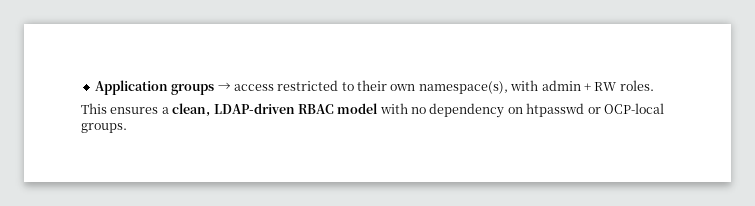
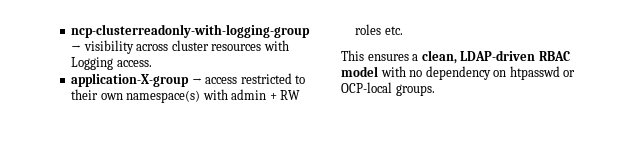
[94,80,215,95] Application groups -> [71,24,311,38] [71,40,289,54] [71,57,152,70] [71,73,190,87] ncp-clusterreadonly-with-logging-group → visibility across cluster resources with Logging access. // application-X-group
[418,81,508,94] namespace(s), -> [126,90,201,103] namespace(s)
[619,80,654,91] roles. -> [355,24,403,35] roles etc.

